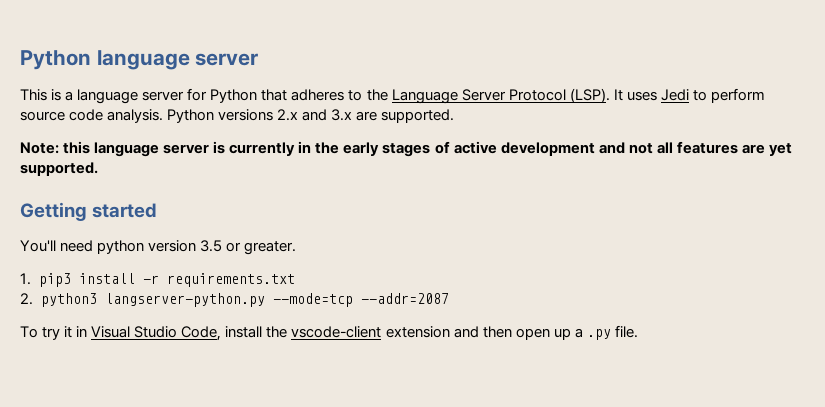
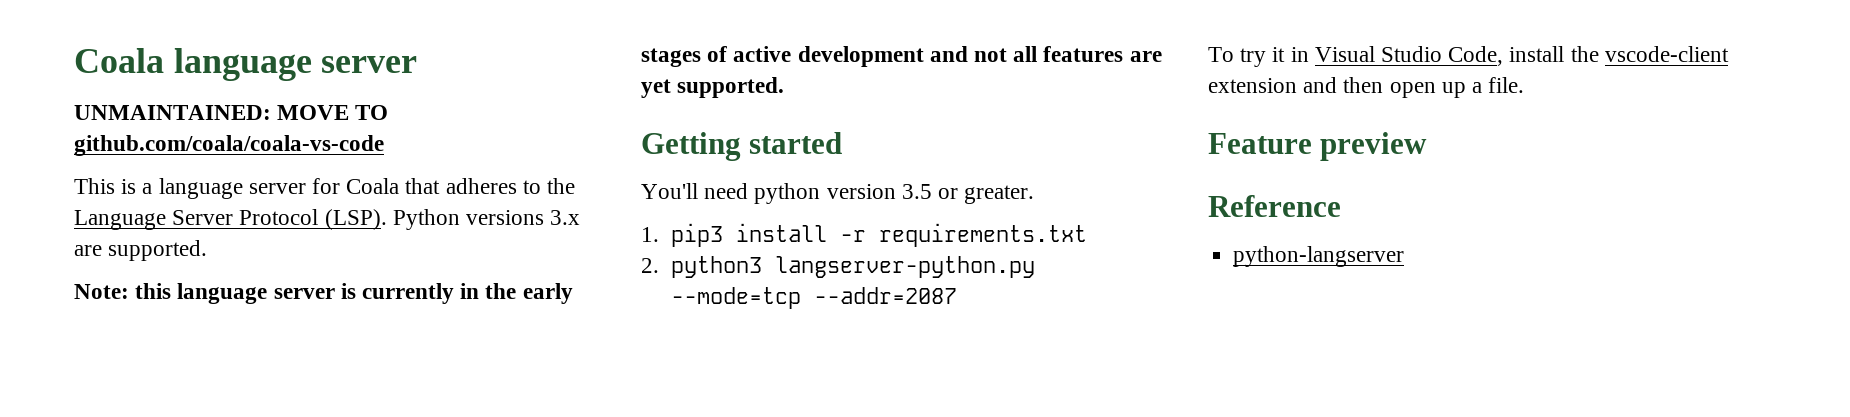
[20,50,259,70] Python language server -> [74,48,418,81] [74,105,389,120] [74,135,384,156] Coala language server // UNMAINTAINED: MOVE TO github.com/coala/coala-vs-code
[210,89,258,103] Python -> [346,178,400,194] Coala
[613,88,765,103] [20,109,328,123] It uses Jedi to perform source code analysis. Python versions 2.x and -> [392,209,545,230] Python versions
[586,329,611,340] .py -> (1483, 87) none
(638, 331) none -> [1208,132,1428,161] [1208,195,1341,217] [1233,246,1405,267] // Feature preview // Reference // python-langserver

